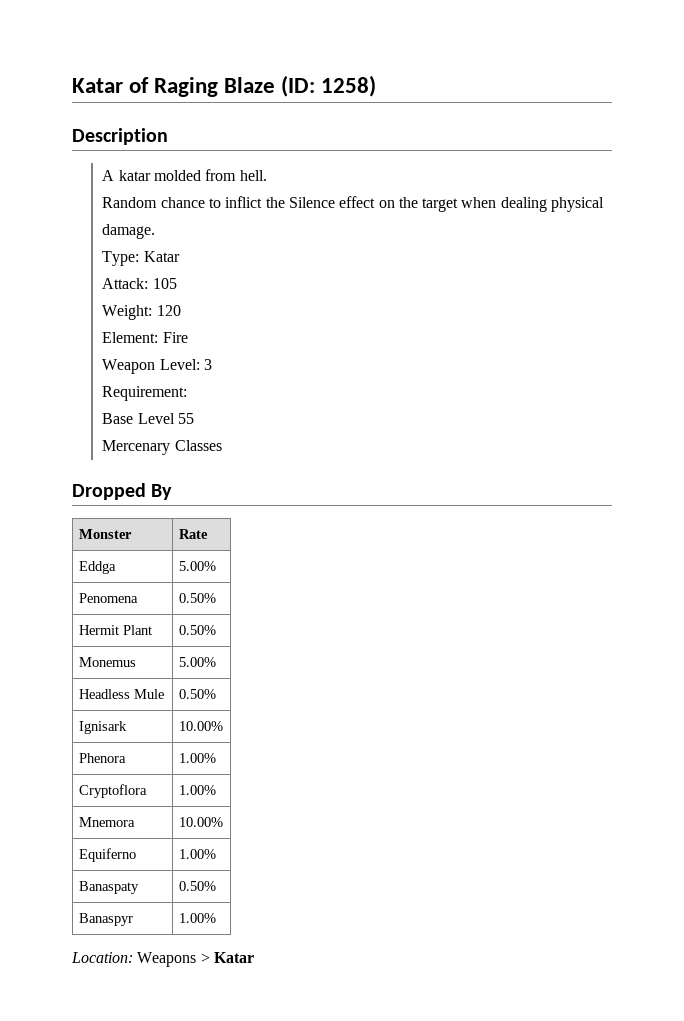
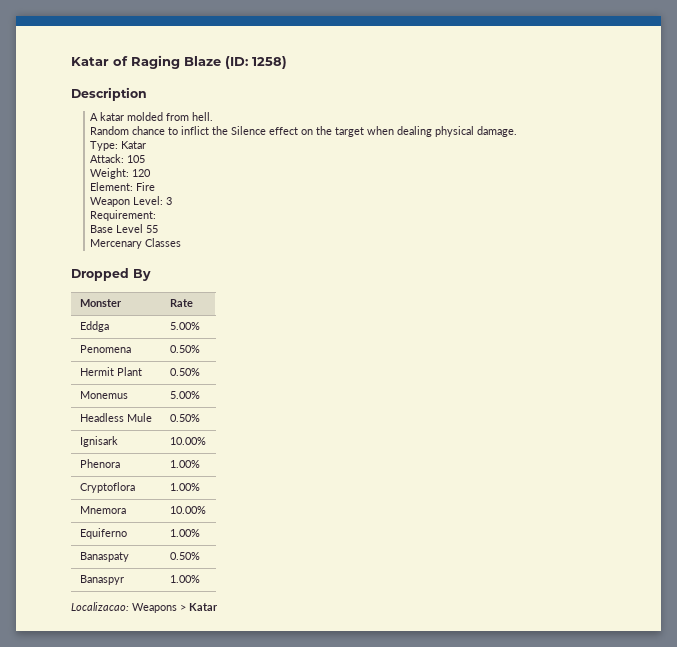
[71,952,133,963] Location: -> [71,602,129,611] Localizacao:

